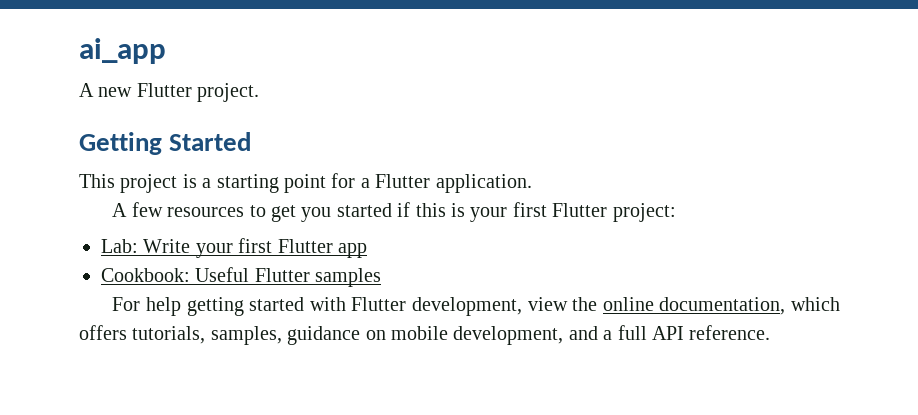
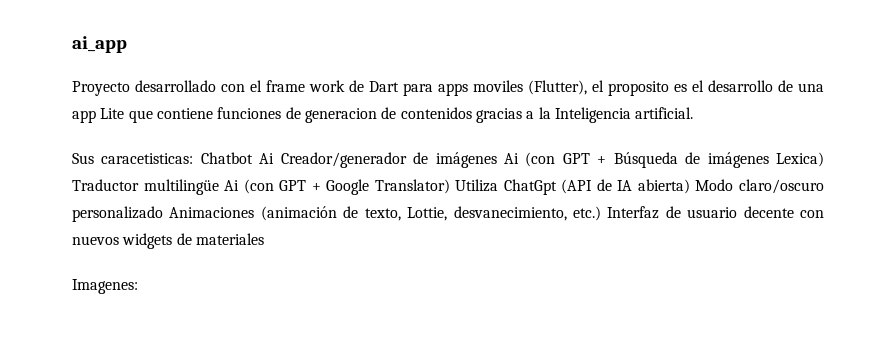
[79,83,260,102] [79,132,252,155] [79,173,532,193] [112,202,676,222] [101,238,367,258] [101,267,382,287] [112,297,840,316] [79,325,771,345] A new Flutter project. // Getting Started // This project is a starting point for a Flutter application. // A few resources to get you started if this is your first Flutter project: // Lab: Write your first Flutter app // Cookbook: Useful Flutter samples // For help getting started with Flutter development, view the online documentation, which offers tutorials, samples, guidance on mobile development, and a full API reference. -> [72,80,824,96] [72,107,694,123] [72,152,825,168] [72,179,824,195] [72,206,824,222] [72,233,264,249] [72,279,138,294] Proyecto desarrollado con el frame work de Dart para apps moviles (Flutter), el proposito es el desarrollo de una app Lite que contiene funciones de generacion de contenidos gracias a la Inteligencia artificial. // Sus caracetisticas: Chatbot Ai Creador/generador de imágenes Ai (con GPT + Búsqueda de imágenes Lexica) Traductor multilingüe Ai (con GPT + Google Translator) Utiliza ChatGpt (API de IA abierta) Modo claro/oscuro personalizado Animaciones (animación de texto, Lottie, desvanecimiento, etc.) Interfaz de usuario decente con nuevos widgets de materiales // Imagenes:

